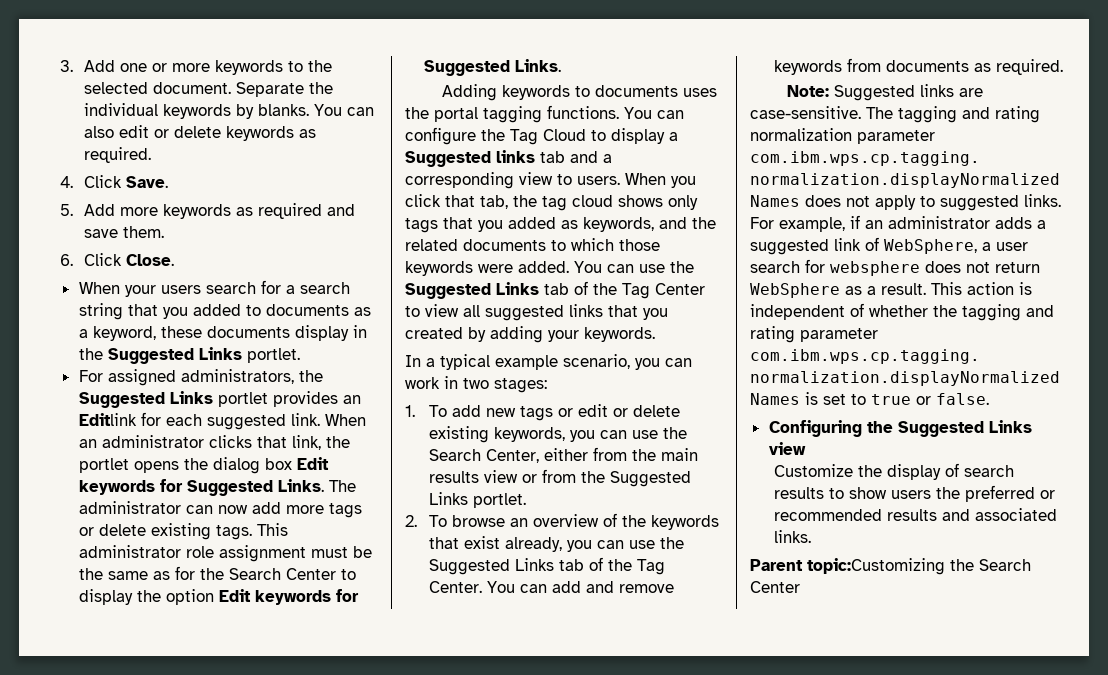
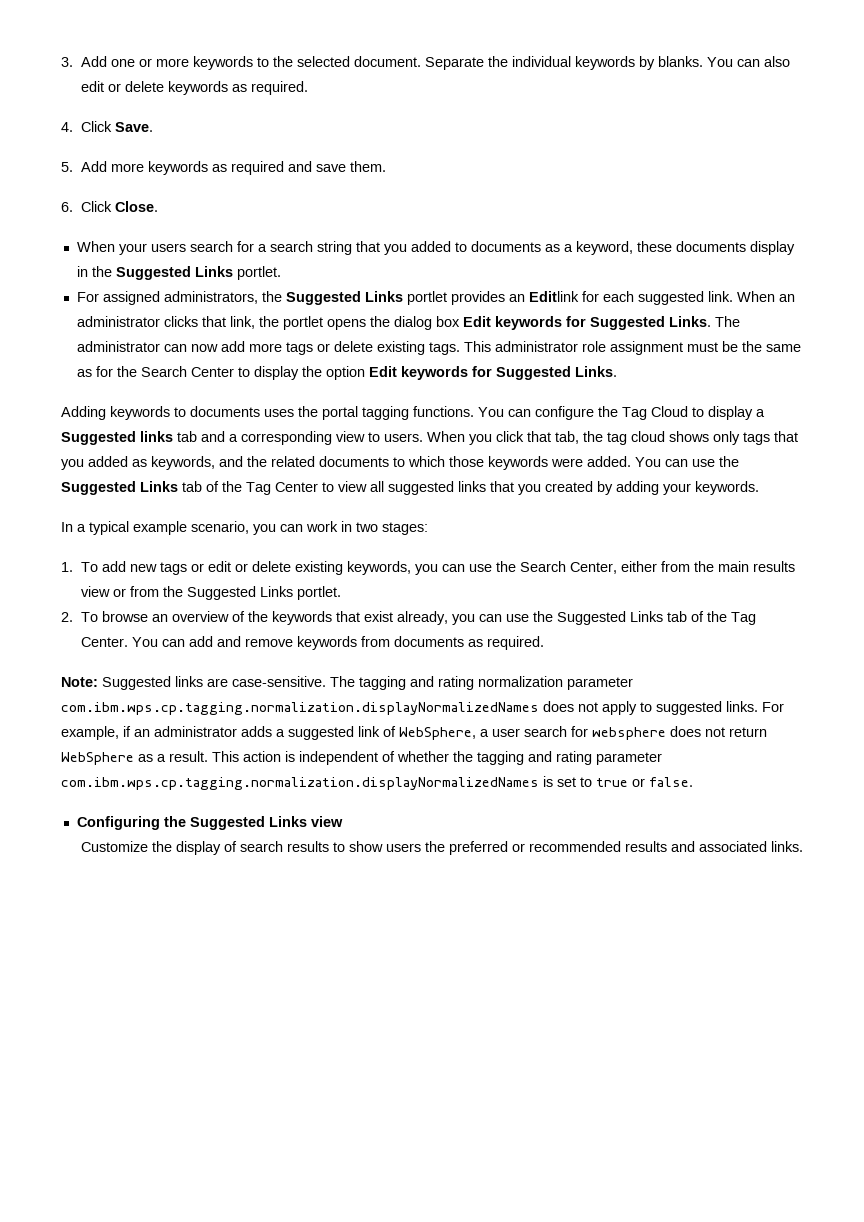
[750,558,1031,575] [750,581,800,593] // Parent topic:Customizing the Search Center -> (803, 846) none

